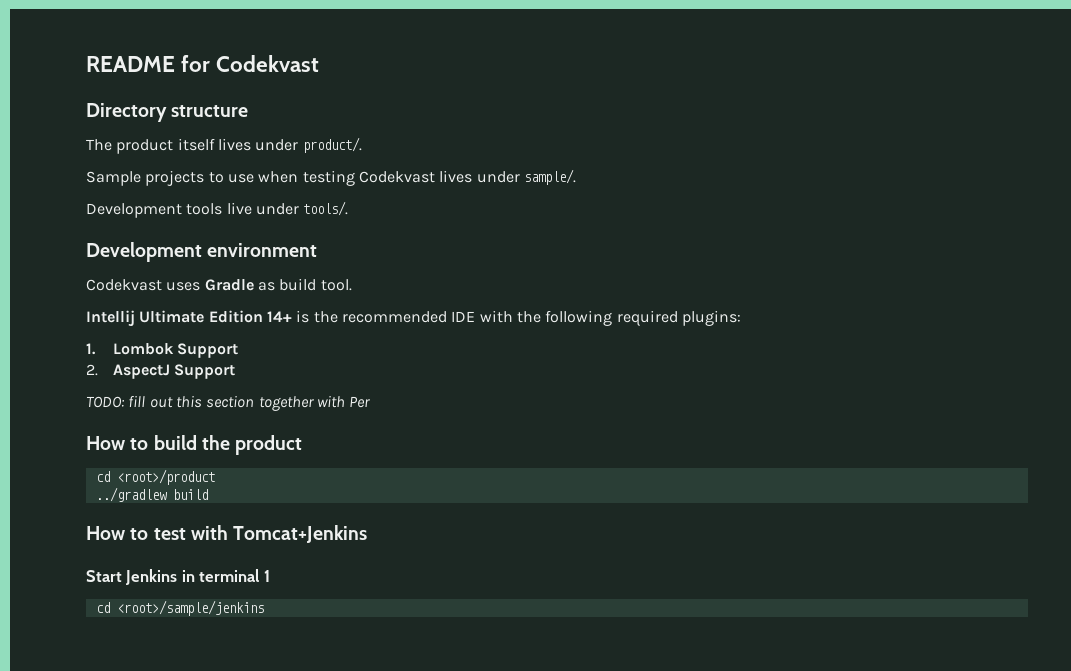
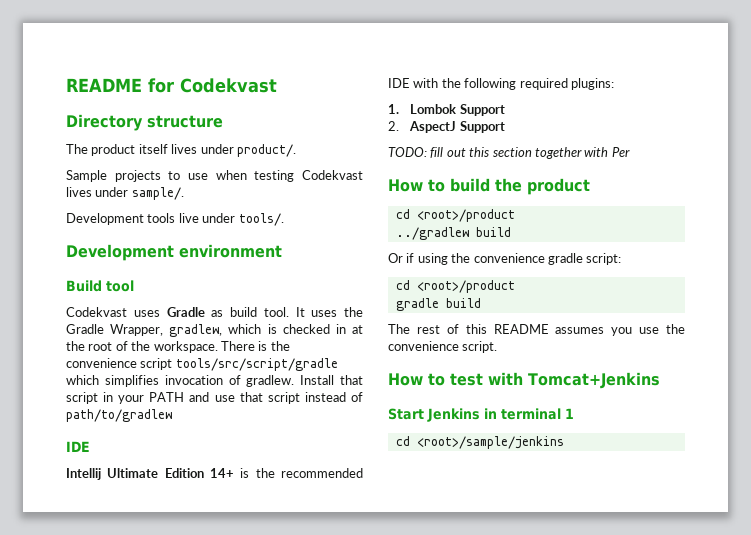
(318, 250) none -> [66,280,134,292] // Build tool
(352, 285) none -> [295,307,363,317] [66,324,363,337] [66,341,290,353] [66,358,338,371] [66,375,364,387] [66,392,363,404] [66,409,172,422] [66,441,90,452] It uses the Gradle Wrapper, gradlew, which is checked in at the root of the workspace. There is the convenience script tools/src/script/gradle which simplifies invocation of gradlew. Install that script in your PATH and use that script instead of path/to/gradlew // IDE
(208, 494) none -> [388,253,622,265] [395,280,515,293] [395,298,481,311] [388,324,685,336] [388,341,498,353] // Or if using the convenience gradle script: // cd <root>/product // gradle build // The rest of this README assumes you use the convenience script.

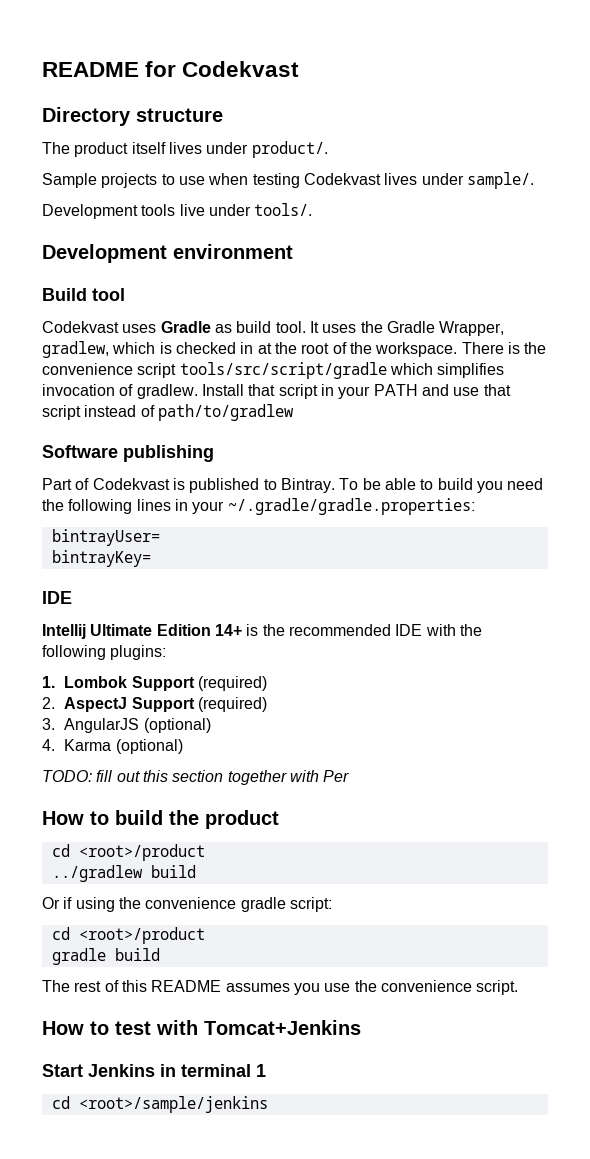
(172, 415) none -> [42,445,214,462] [42,478,544,493] [42,498,475,515] [51,529,160,546] [51,550,151,567] // Software publishing // Part of Codekvast is published to Bintray. To be able to build you need the following lines in your ~/.gradle/gradle.properties: // bintrayUser= // bintrayKey=
[519,78,568,90] required -> (106, 652) none
(505, 110) none -> [197,676,267,691] (required)
(505, 127) none -> [197,697,267,712] [42,718,211,733] [42,739,183,754] (required) // 3. AngularJS (optional) // 4. Karma (optional)

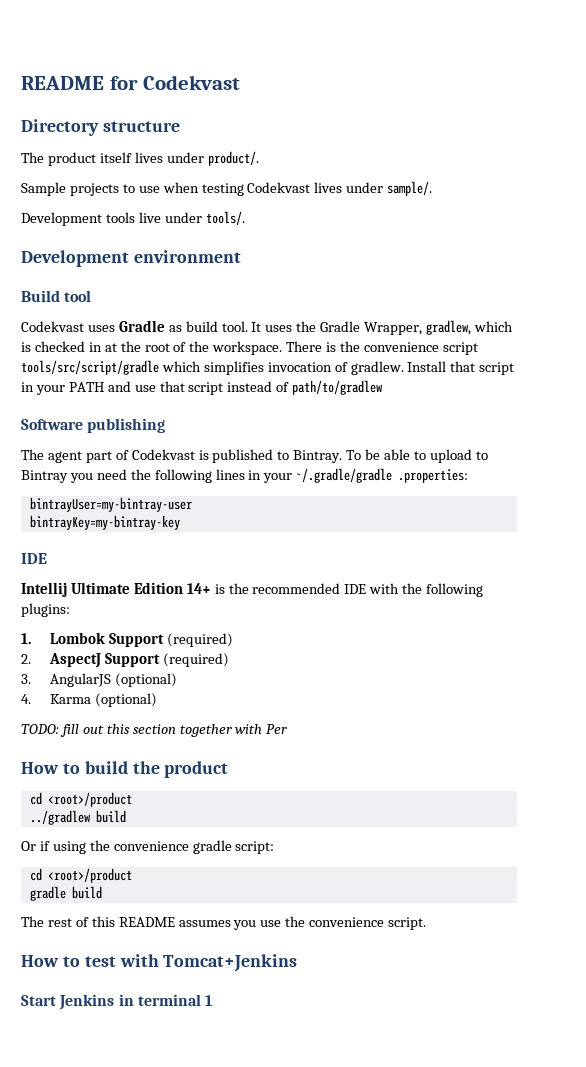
[42,478,72,490] Part -> [21,449,112,463] The agent part
[437,478,473,490] build -> [429,449,488,463] [21,470,68,483] upload to Bintray
[227,498,475,515] [51,529,160,546] [51,550,151,567] ~/.gradle/gradle.properties: // bintrayUser= // bintrayKey= -> [296,468,469,483] [29,497,192,512] [29,515,180,530] ~/.gradle/gradle .properties: // bintrayUser=my-bintray-user // bintrayKey=my-bintray-key
[51,1096,268,1113] // cd <root>/sample/jenkins -> (213, 1000) none

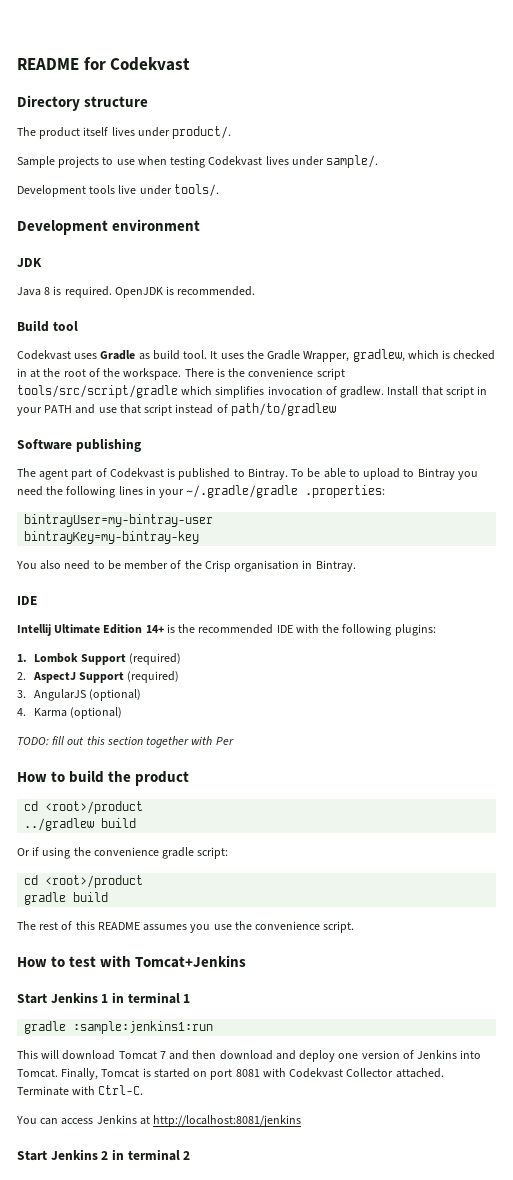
(241, 256) none -> [17,258,42,267] [17,286,256,298] // JDK // Java 8 is required. OpenJDK is recommended.
(180, 522) none -> [16,560,356,572] // You also need to be member of the Crisp organisation in Bintray.
(115, 1002) none -> [101,994,109,1003] 1
(213, 1000) none -> [24,1021,214,1034] [17,1050,482,1062] [17,1068,444,1080] [17,1085,144,1096] [16,1115,302,1127] [17,1149,191,1161] // gradle :sample:jenkins1:run // This will download Tomcat 7 and then download and deploy one version of Jenkins into Tomcat. Finally, Tomcat is started on port 8081 with Codekvast Collector attached. Terminate with Ctrl-C. // You can access Jenkins at http://localhost:8081/jenkins // Start Jenkins 2 in terminal 2

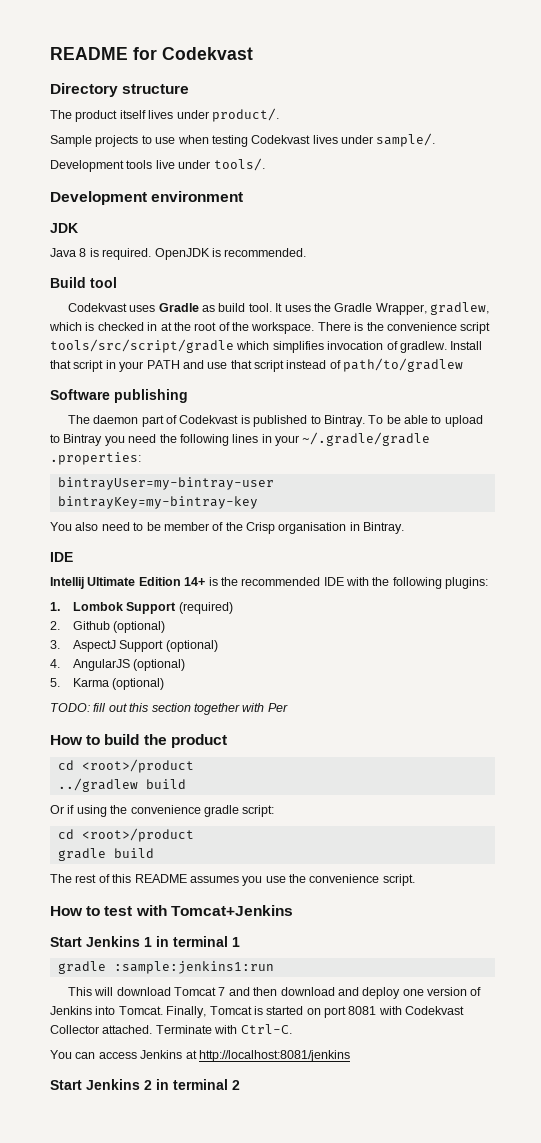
[39,469,69,480] agent -> [93,415,139,424] daemon
[32,671,180,683] [17,690,26,698] AspectJ Support (required) // 3. -> [72,621,166,633] [50,640,218,652] [50,659,60,668] Github (optional) // 3. AspectJ Support (optional) // 4.
[17,708,26,716] 4. -> [50,678,60,687] 5.

